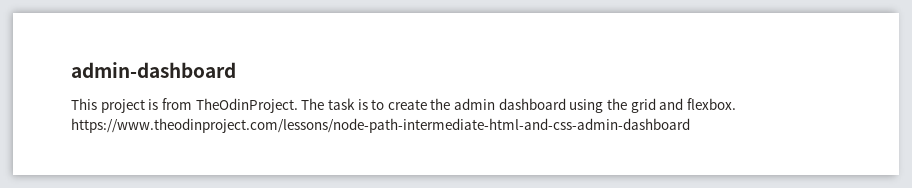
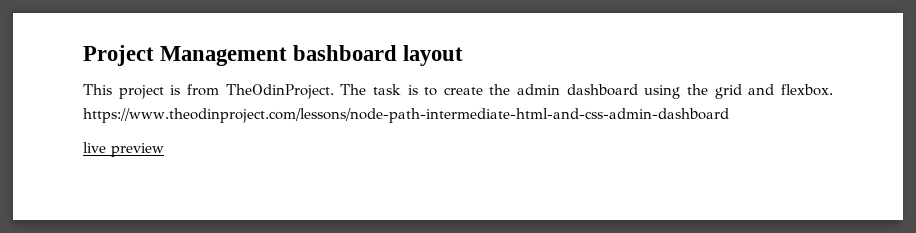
[71,62,236,78] admin-dashboard -> [83,45,464,66] Project Management bashboard layout
(690, 125) none -> [83,142,164,157] // live preview

